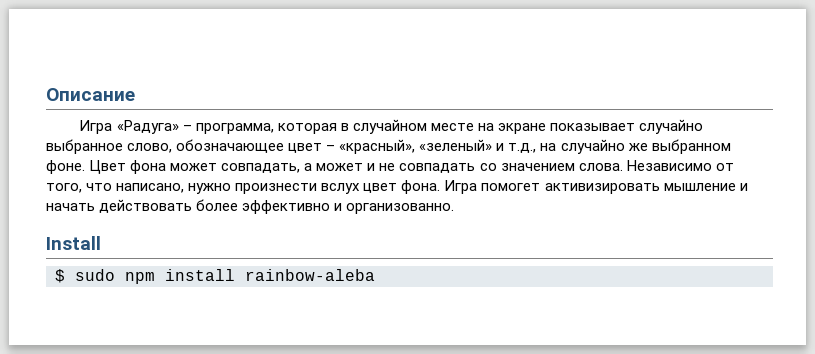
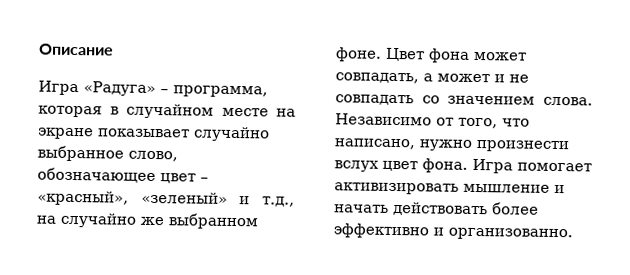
[481,183,541,191] помогет -> [517,162,592,172] помогает
[46,236,101,250] [55,269,375,284] // Install // $ sudo npm install rainbow-aleba -> (573, 234) none

